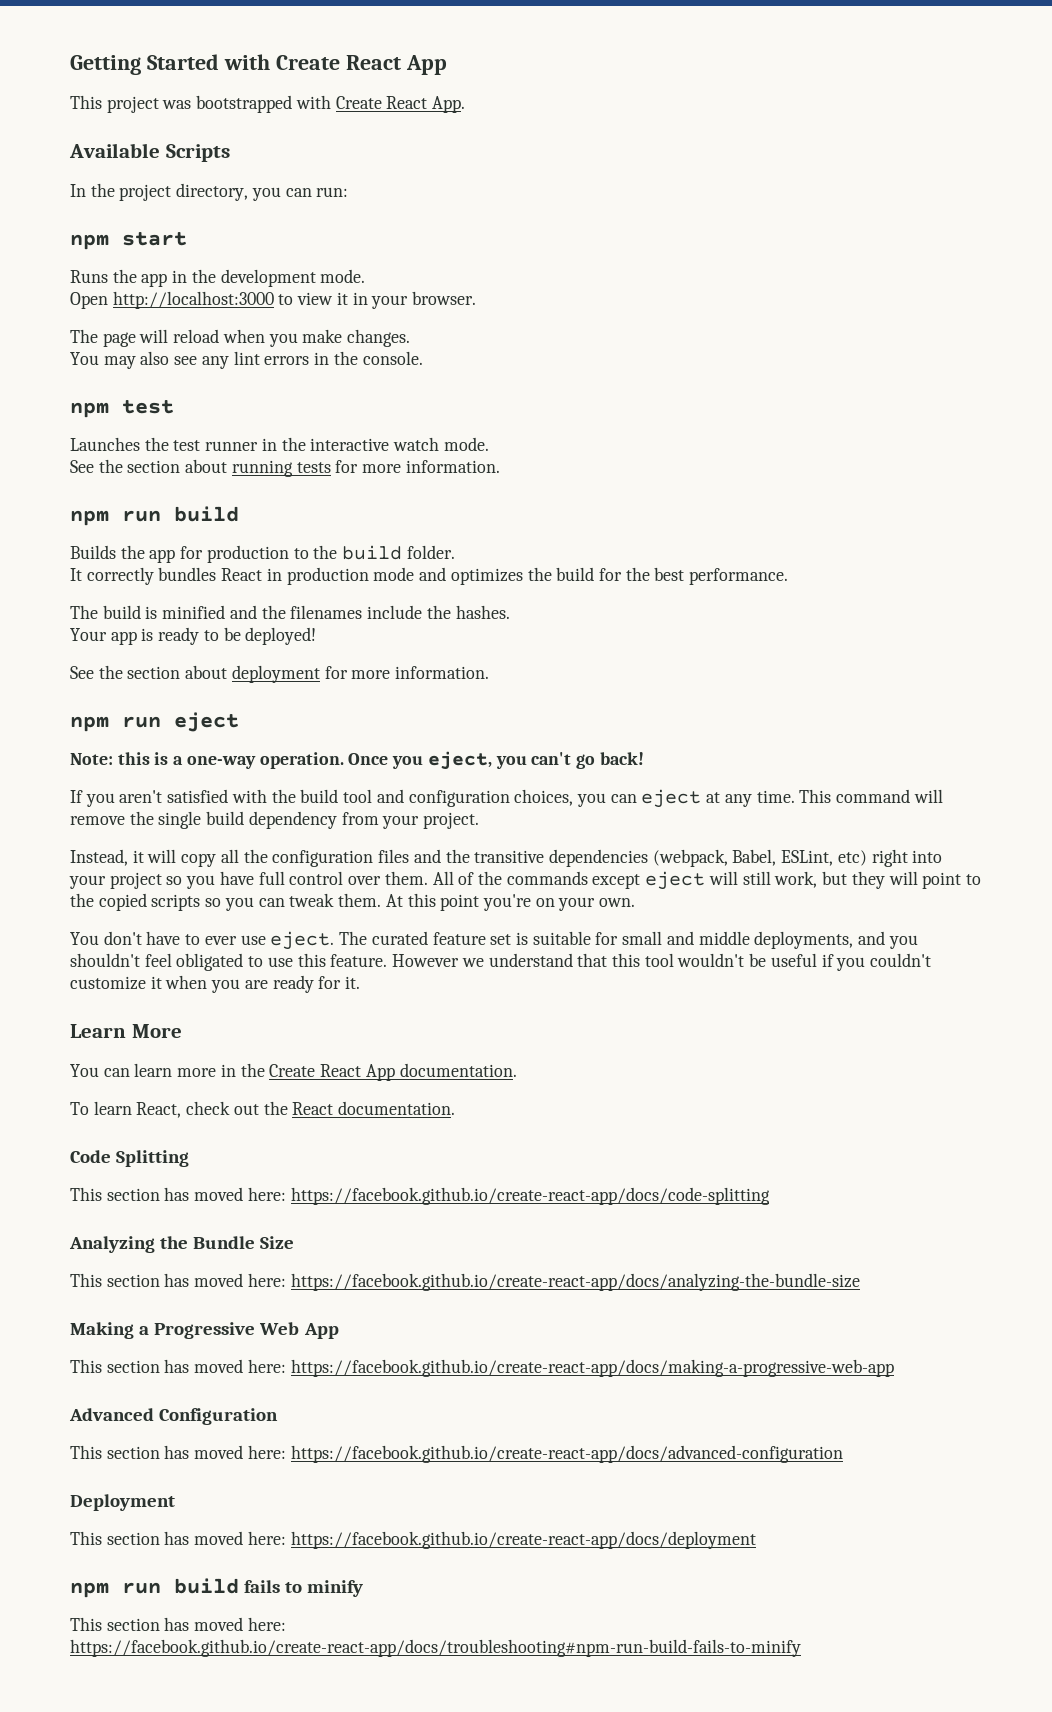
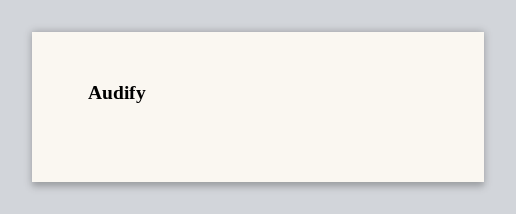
[70,54,447,75] [70,95,466,113] [69,143,230,162] [70,183,349,201] [70,232,187,250] [70,269,366,287] [70,291,477,309] [70,329,411,347] [70,351,423,369] [70,400,174,418] [70,437,489,451] [70,459,500,477] [70,506,239,526] [70,545,455,563] [70,567,789,585] [70,605,510,619] [70,627,317,645] [70,665,490,683] [70,712,239,732] [70,751,644,770] [70,789,943,808] [70,811,480,829] [70,849,943,867] [69,871,981,890] [70,893,636,911] [70,931,918,950] [70,953,932,971] [70,975,361,993] [70,1024,182,1038] [70,1063,517,1081] [70,1101,456,1118] [70,1150,190,1167] [70,1187,770,1205] [69,1236,295,1253] [70,1273,860,1291] [70,1322,339,1339] [70,1359,894,1377] [69,1408,279,1425] [70,1445,843,1463] [70,1494,175,1511] [70,1531,756,1549] [70,1578,364,1598] [70,1617,286,1631] [70,1639,801,1657] Getting Started with Create React App // This project was bootstrapped with Create React App. // Available Scripts // In the project directory, you can run: // npm start // Runs the app in the development mode. // Open http://localhost:3000 to view it in your browser. // The page will reload when you make changes. // You may also see any lint errors in the console. // npm test // Launches the test runner in the interactive watch mode. // See the section about running tests for more information. // npm run build // Builds the app for production to the build folder. // It correctly bundles React in production mode and optimizes the build for the best performance. // The build is minified and the filenames include the hashes. // Your app is ready to be deployed! // See the section about deployment for more information. // npm run eject // Note: this is a one-way operation. Once you eject, you can't go back! // If you aren't satisfied with the build tool and configuration choices, you can eject at any time. This command will remove the single build dependency from your project. // Instead, it will copy all the configuration files and the transitive dependencies (webpack, Babel, ESLint, etc) right into your project so you have full control over them. All of the commands except eject will still work, but they will point to the copied scripts so you can tweak them. At this point you're on your own. // You don't have to ever use eject. The curated feature set is suitable for small and middle deployments, and you shouldn't feel obligated to use this feature. However we understand that this tool wouldn't be useful if you couldn't customize it when you are ready for it. // Learn More // You can learn more in the Create React App documentation. // To learn React, check out the React documentation. // Code Splitting // This section has moved here: https://facebook.github.io/create-react-app/docs/code-splitting // Analyzing the Bundle Size // This section has moved here: https://facebook.github.io/create-react-app/docs/analyzing-the-bundle-size // Making a Progressive Web App // This section has moved here: https://facebook.github.io/create-react-app/docs/making-a-progressive-web-app // Advanced Configuration // This section has moved here: https://facebook.github.io/create-react-app/docs/advanced-configuration // Deployment // This section has moved here: https://facebook.github.io/create-react-app/docs/deployment // npm run build fails to minify // This section has moved here: https://facebook.github.io/create-react-app/docs/troubleshooting#npm-run-build-fails-to-minify -> [88,86,146,103] Audify

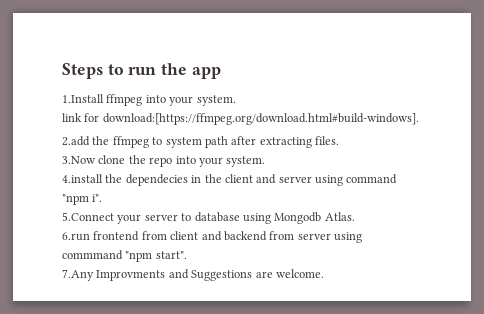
[88,86,146,103] Audify -> [62,63,221,79] [62,94,236,106] [62,113,419,125] [62,136,339,148] [62,155,266,167] [62,174,398,186] [62,194,103,205] [62,212,355,224] [62,231,362,243] [62,250,187,262] [62,269,324,281] Steps to run the app // 1.Install ffmpeg into your system. // link for download:[https://ffmpeg.org/download.html#build-windows]. // 2.add the ffmpeg to system path after extracting files. // 3.Now clone the repo into your system. // 4.install the dependecies in the client and server using command "npm i". // 5.Connect your server to database using Mongodb Atlas. // 6.run frontend from client and backend from server using commmand "npm start". // 7.Any Improvments and Suggestions are welcome.

